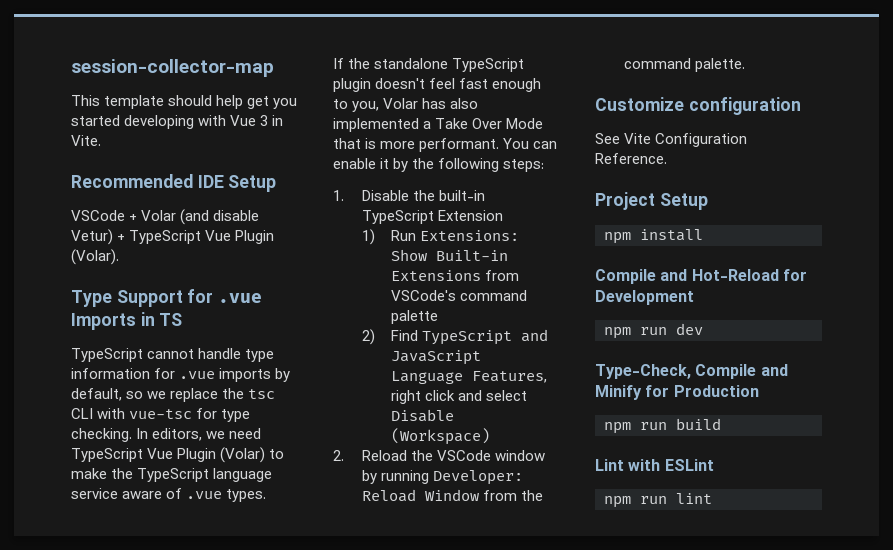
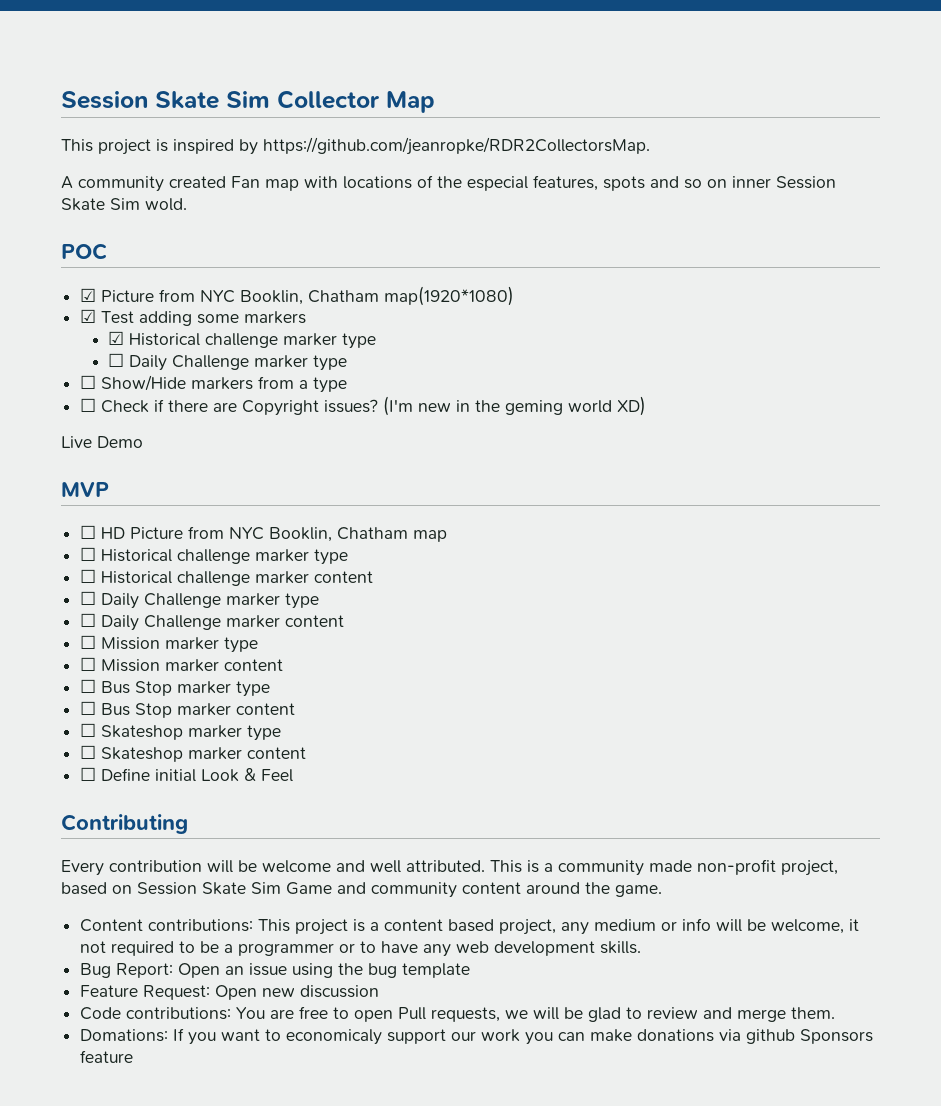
[71,59,274,77] [71,95,298,109] [71,115,284,129] [71,135,101,146] [71,174,277,192] [71,209,260,225] [71,229,275,245] [71,249,119,265] [71,289,263,307] [71,312,183,330] [71,348,275,362] [71,368,291,382] [71,388,276,402] [71,408,251,422] [71,428,262,442] [71,447,285,463] [71,468,273,482] [71,488,267,502] [333,58,525,72] [333,78,542,92] [333,98,479,112] [333,118,544,132] [333,138,558,152] [333,158,545,172] [333,190,486,201] [362,210,504,224] [362,229,520,245] [391,249,509,261] [391,270,520,281] [391,290,528,301] [391,310,439,324] [362,329,549,345] [391,350,482,365] [391,371,548,384] [391,390,528,404] [391,409,455,422] [391,428,491,445] [333,450,546,461] [362,470,524,485] [362,489,544,502] [624,58,746,72] [595,97,801,115] [595,133,748,147] [595,153,667,164] [595,192,708,210] [604,229,703,244] [595,269,807,284] [595,290,694,305] [604,323,703,339] [595,364,788,379] [595,385,759,400] [604,418,721,434] [595,459,714,471] [604,493,712,508] session-collector-map // This template should help get you started developing with Vue 3 in Vite. // Recommended IDE Setup // VSCode + Volar (and disable Vetur) + TypeScript Vue Plugin (Volar). // Type Support for .vue Imports in TS // TypeScript cannot handle type information for .vue imports by default, so we replace the tsc CLI with vue-tsc for type checking. In editors, we need TypeScript Vue Plugin (Volar) to make the TypeScript language service aware of .vue types. // If the standalone TypeScript plugin doesn't feel fast enough to you, Volar has also implemented a Take Over Mode that is more performant. You can enable it by the following steps: // 1. Disable the built-in TypeScript Extension // 1) Run Extensions: Show Built-in Extensions from VSCode's command palette // 2) Find TypeScript and JavaScript Language Features, right click and select Disable (Workspace) // 2. Reload the VSCode window by running Developer: Reload Window from the command palette. // Customize configuration // See Vite Configuration Reference. // Project Setup // npm install // Compile and Hot-Reload for Development // npm run dev // Type-Check, Compile and Minify for Production // npm run build // Lint with ESLint // npm run lint -> [61,90,435,113] [61,137,650,155] [61,175,836,192] [61,198,187,211] [61,243,107,260] [80,286,515,306] [80,309,307,326] [108,331,377,349] [108,353,348,371] [80,375,348,393] [80,396,647,416] [61,436,143,448] [61,482,109,497] [80,525,448,542] [80,547,349,565] [80,569,374,586] [80,591,320,609] [80,613,345,631] [80,635,259,653] [80,657,284,672] [80,679,271,697] [80,701,296,718] [80,723,282,741] [80,745,307,762] [80,767,294,782] [61,814,188,834] [61,859,838,876] [61,882,662,898] [80,918,860,935] [80,941,642,957] [80,963,471,978] [80,985,380,1000] [80,1006,836,1022] [80,1028,874,1045] [80,1050,134,1063] Session Skate Sim Collector Map // This project is inspired by https://github.com/jeanropke/RDR2CollectorsMap. // A community created Fan map with locations of the especial features, spots and so on inner Session Skate Sim wold. // POC // ☑ Picture from NYC Booklin, Chatham map(1920*1080) // ☑ Test adding some markers // ☑ Historical challenge marker type // ☐ Daily Challenge marker type // ☐ Show/Hide markers from a type // ☐ Check if there are Copyright issues? (I'm new in the geming world XD) // Live Demo // MVP // ☐ HD Picture from NYC Booklin, Chatham map // ☐ Historical challenge marker type // ☐ Historical challenge marker content // ☐ Daily Challenge marker type // ☐ Daily Challenge marker content // ☐ Mission marker type // ☐ Mission marker content // ☐ Bus Stop marker type // ☐ Bus Stop marker content // ☐ Skateshop marker type // ☐ Skateshop marker content // ☐ Define initial Look & Feel // Contributing // Every contribution will be welcome and well attributed. This is a community made non-profit project, based on Session Skate Sim Game and community content around the game. // Content contributions: This project is a content based project, any medium or info will be welcome, it not required to be a programmer or to have any web development skills. // Bug Report: Open an issue using the bug template // Feature Request: Open new discussion // Code contributions: You are free to open Pull requests, we will be glad to review and merge them. // Domations: If you want to economicaly support our work you can make donations via github Sponsors feature

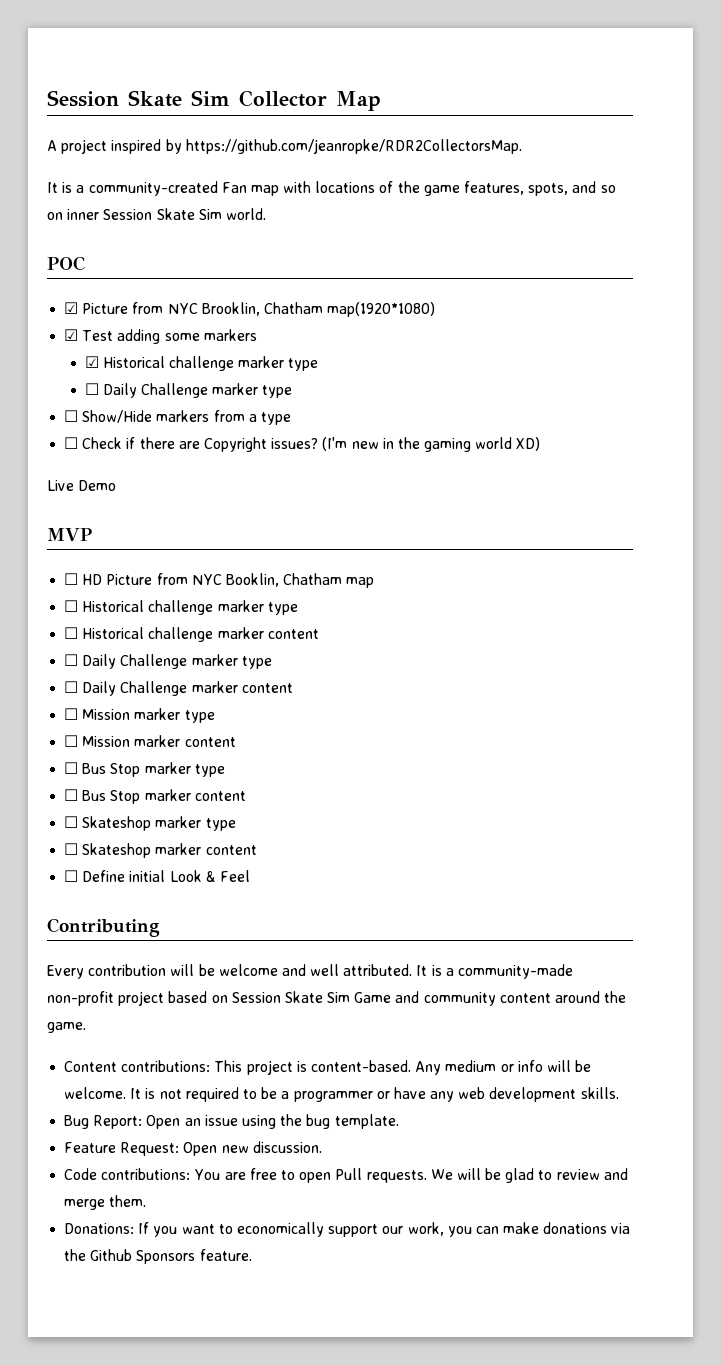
[61,139,168,155] This project is -> [47,139,108,154] A project
[61,176,226,192] A community created -> [47,181,218,196] It is a community-created
[467,175,645,191] especial features, spots -> [423,181,569,196] game features, spots,
[145,198,187,211] wold. -> [225,208,266,220] world.
[240,290,304,305] Booklin, -> [201,302,260,316] Brooklin,
[505,400,564,415] geming -> [424,438,472,452] gaming
[490,859,838,876] This is a community made non-profit project, -> [416,964,574,979] [47,991,165,1006] It is a community-made non-profit project
[370,919,590,935] a content based project, any -> [310,1060,442,1075] content-based. Any
[771,919,860,934] welcome, it -> [64,1087,156,1099] welcome. It is
[360,941,377,953] to -> (390, 1095) none
[402,963,471,978] template -> [334,1114,399,1129] template.
[300,985,380,998] discussion -> [252,1141,322,1153] discussion.
[431,1007,529,1022] requests, we -> [366,1169,453,1183] requests. We
[80,1029,169,1042] Domations: -> [64,1223,135,1234] Donations:
[286,1029,383,1045] economicaly -> [236,1222,324,1237] economically
[481,1029,521,1042] work -> [407,1222,444,1236] work,
[746,1029,874,1044] [80,1050,134,1063] github Sponsors feature -> [64,1249,252,1264] the Github Sponsors feature.

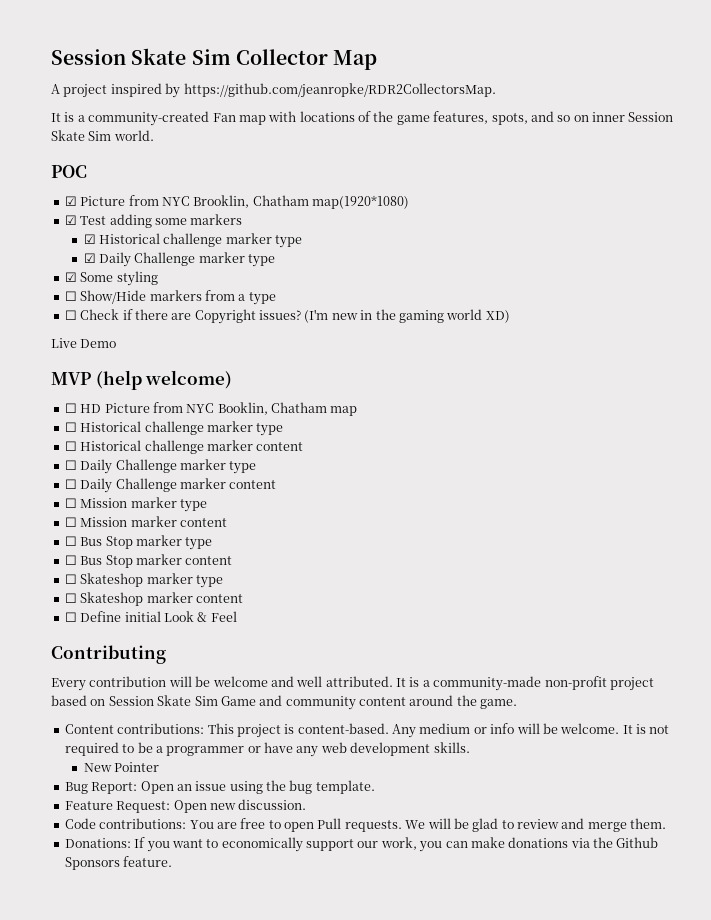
[84,383,293,398] ☐ Daily Challenge marker type -> [83,252,276,267] [64,271,158,286] ☑ Daily Challenge marker type // ☑ Some styling
(92, 534) none -> [95,370,233,390] (help welcome)
(619, 1093) none -> [83,762,160,772] // New Pointer

